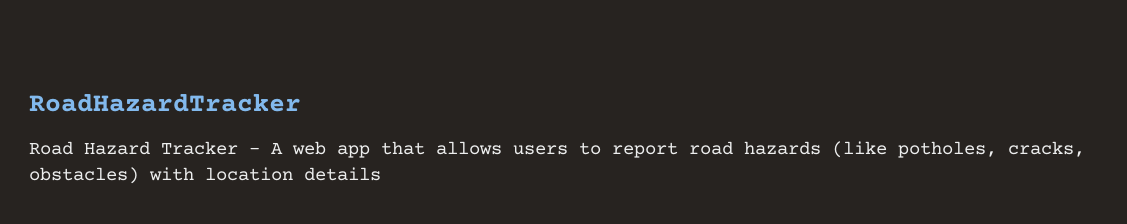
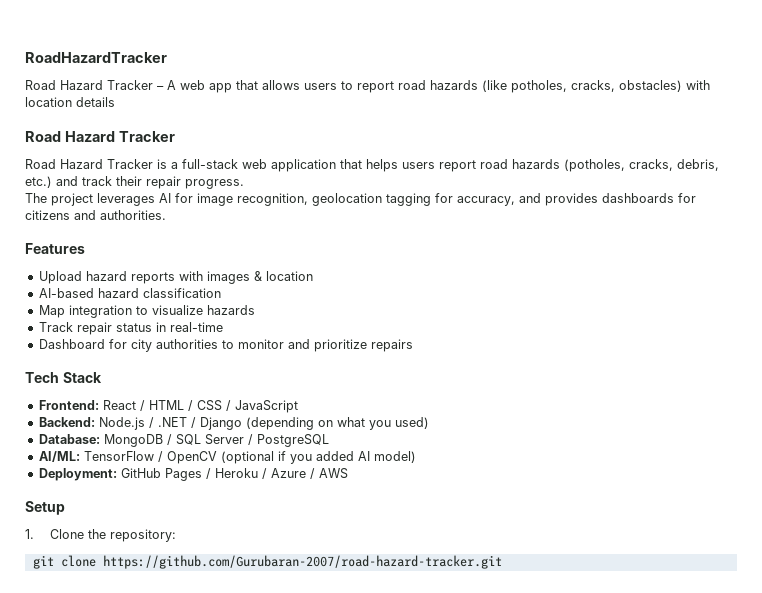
(381, 174) none -> [25,131,175,142] [25,159,719,172] [25,176,244,189] [25,193,696,206] [25,210,166,220] [25,243,85,254] [38,271,313,284] [38,288,221,298] [38,305,255,318] [38,322,223,335] [38,339,413,352] [25,372,102,383] [38,400,298,413] [38,417,429,430] [38,434,329,447] [38,451,416,464] [38,468,348,481] [25,501,65,515] [25,529,176,542] [32,555,502,569] // Road Hazard Tracker // Road Hazard Tracker is a full-stack web application that helps users report road hazards (potholes, cracks, debris, etc.) and track their repair progress. // The project leverages AI for image recognition, geolocation tagging for accuracy, and provides dashboards for citizens and authorities. // Features // Upload hazard reports with images & location // AI-based hazard classification // Map integration to visualize hazards // Track repair status in real-time // Dashboard for city authorities to monitor and prioritize repairs // Tech Stack // Frontend: React / HTML / CSS / JavaScript // Backend: Node.js / .NET / Django (depending on what you used) // Database: MongoDB / SQL Server / PostgreSQL // AI/ML: TensorFlow / OpenCV (optional if you added AI model) // Deployment: GitHub Pages / Heroku / Azure / AWS // Setup // 1. Clone the repository: // git clone https://github.com/Gurubaran-2007/road-hazard-tracker.git

